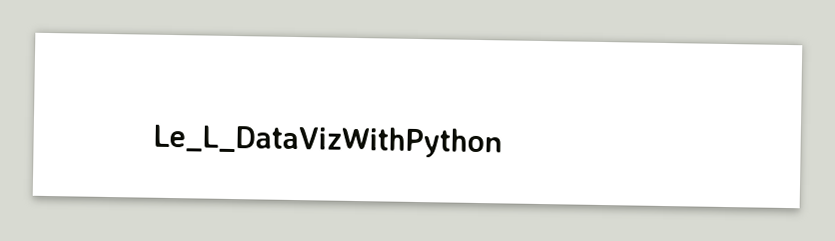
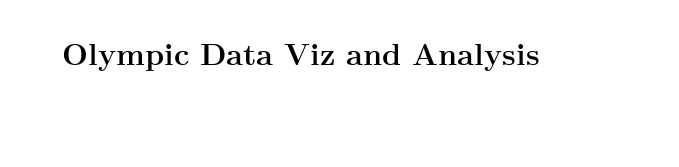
[153,123,503,159] Le_L_DataVizWithPython -> [62,44,540,71] Olympic Data Viz and Analysis

